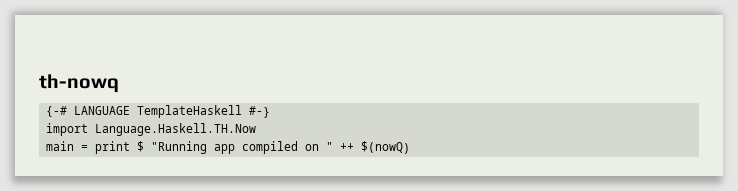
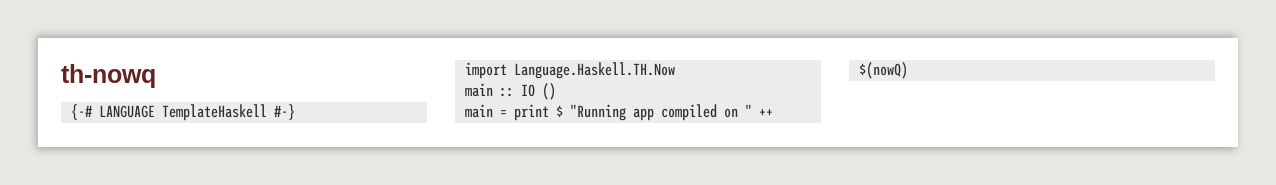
(256, 129) none -> [464,83,556,100] // main :: IO ()

